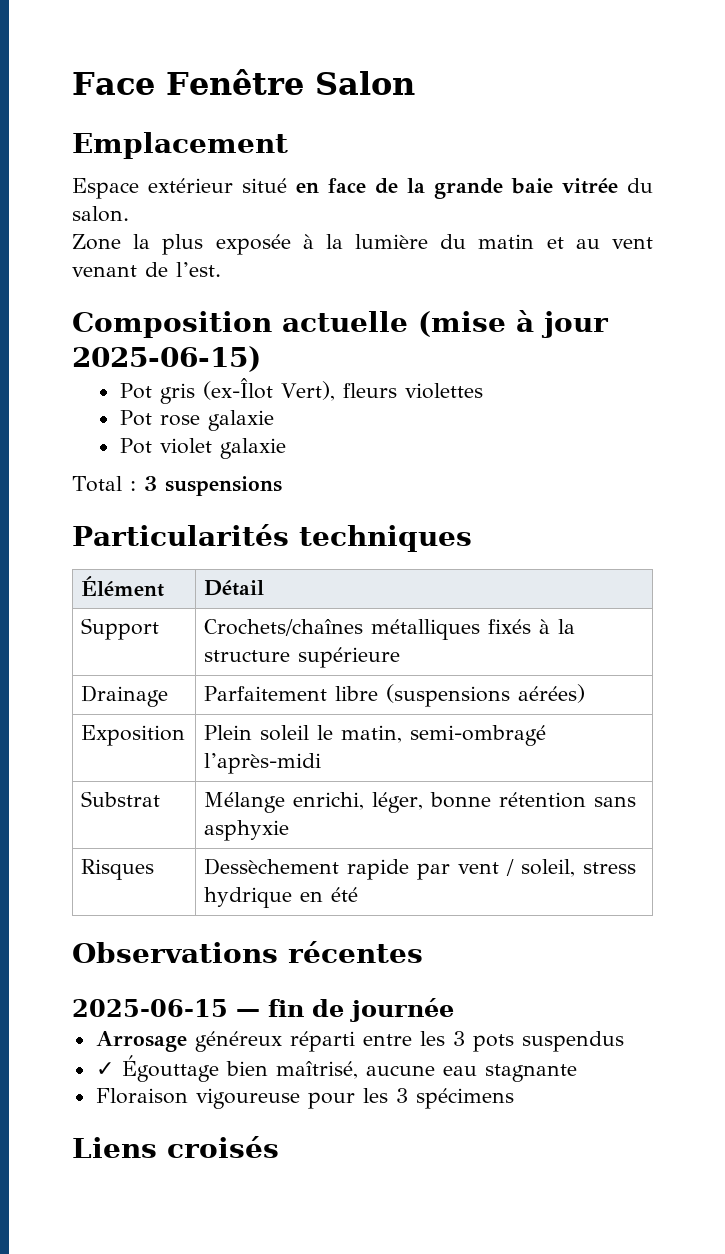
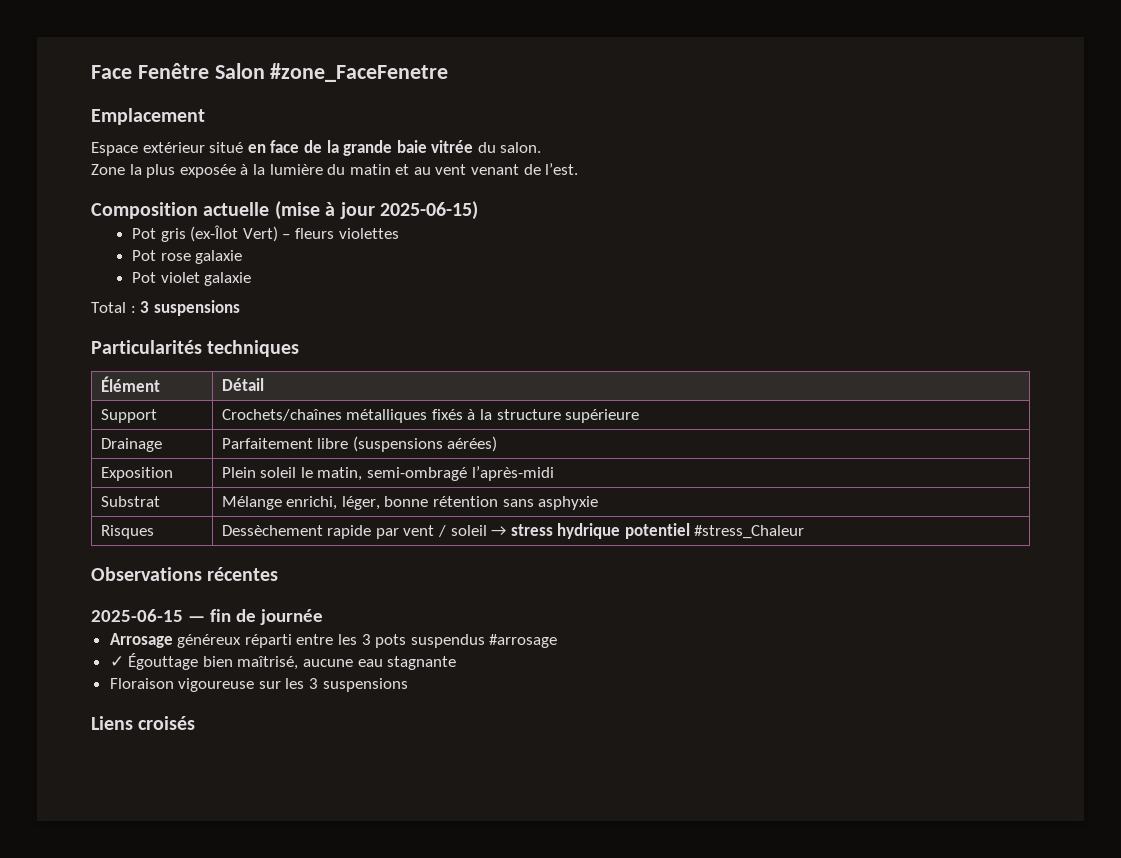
(415, 83) none -> [270,63,449,82] #zone_FaceFenetre
[280,381,335,401] Vert), -> [242,226,291,242] Vert) –
[521,859,637,877] [204,887,359,908] soleil, stress hydrique en été -> [450,523,805,539] soleil → stress hydrique potentiel #stress_Chaleur
(624, 1041) none -> [489,634,558,648] #arrosage
[307,1088,514,1109] pour les 3 spécimens -> [258,678,408,692] sur les 3 suspensions

